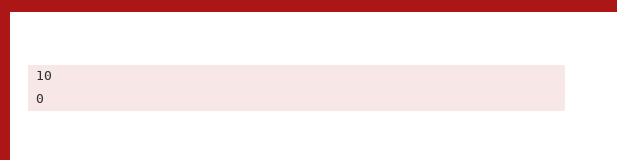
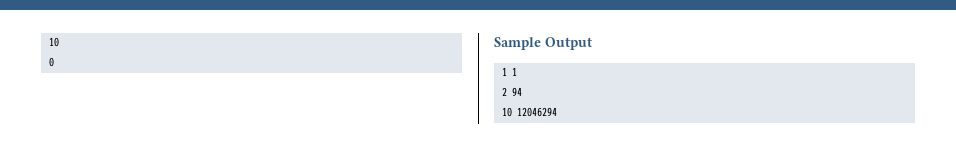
(45, 98) none -> [494,37,592,50] [501,67,517,76] [501,87,522,96] [501,107,557,117] // Sample Output // 1 1 // 2 94 // 10 12046294

